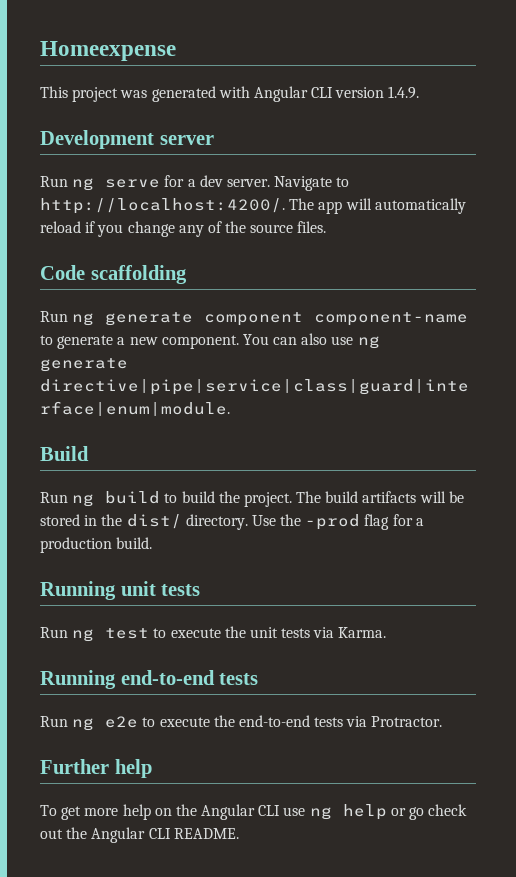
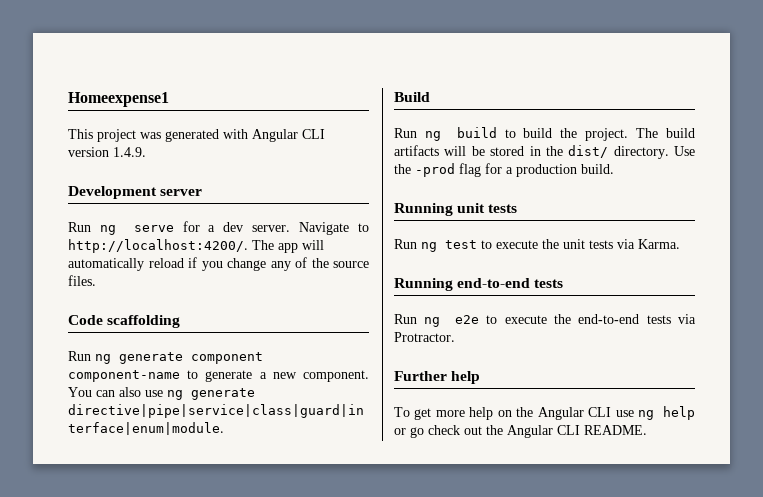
[40,41,176,61] Homeexpense -> [68,92,169,107] Homeexpense1

